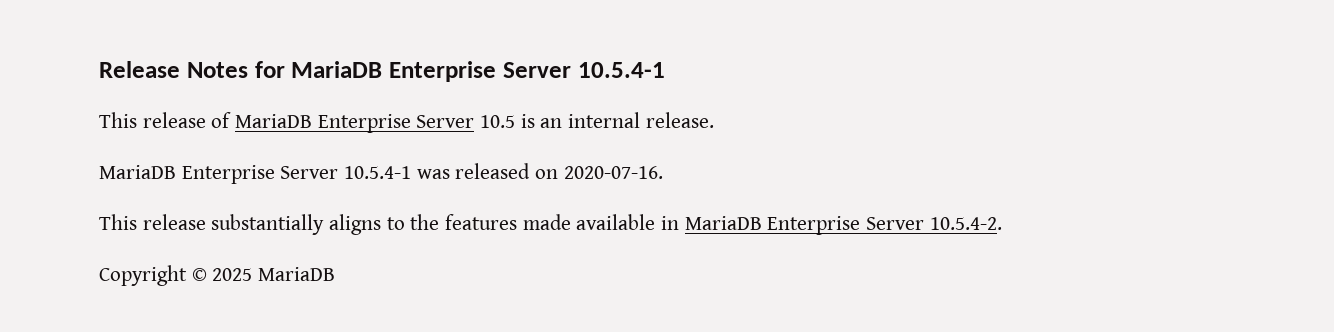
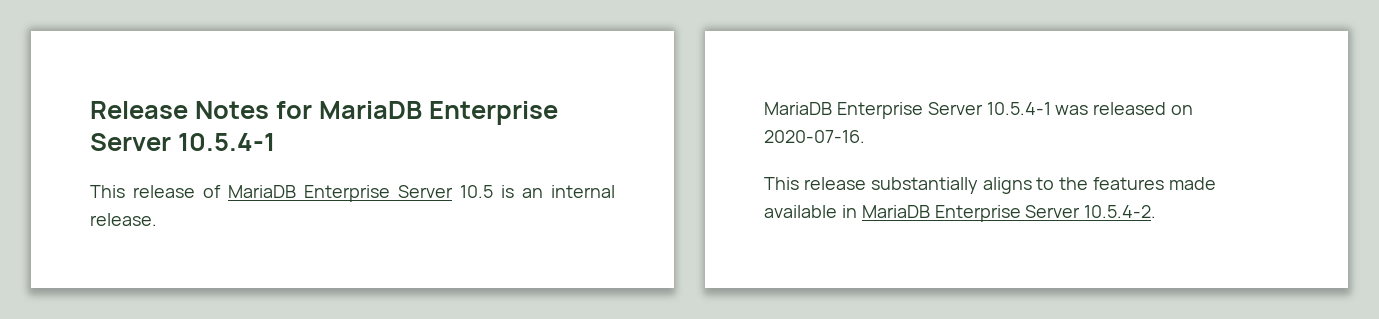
[99,265,336,286] // Copyright © 2025 MariaDB -> (1157, 211) none

